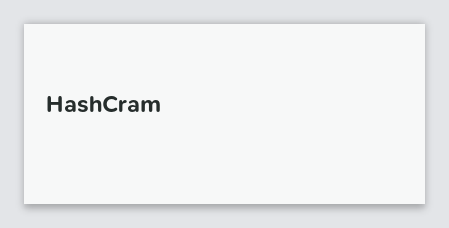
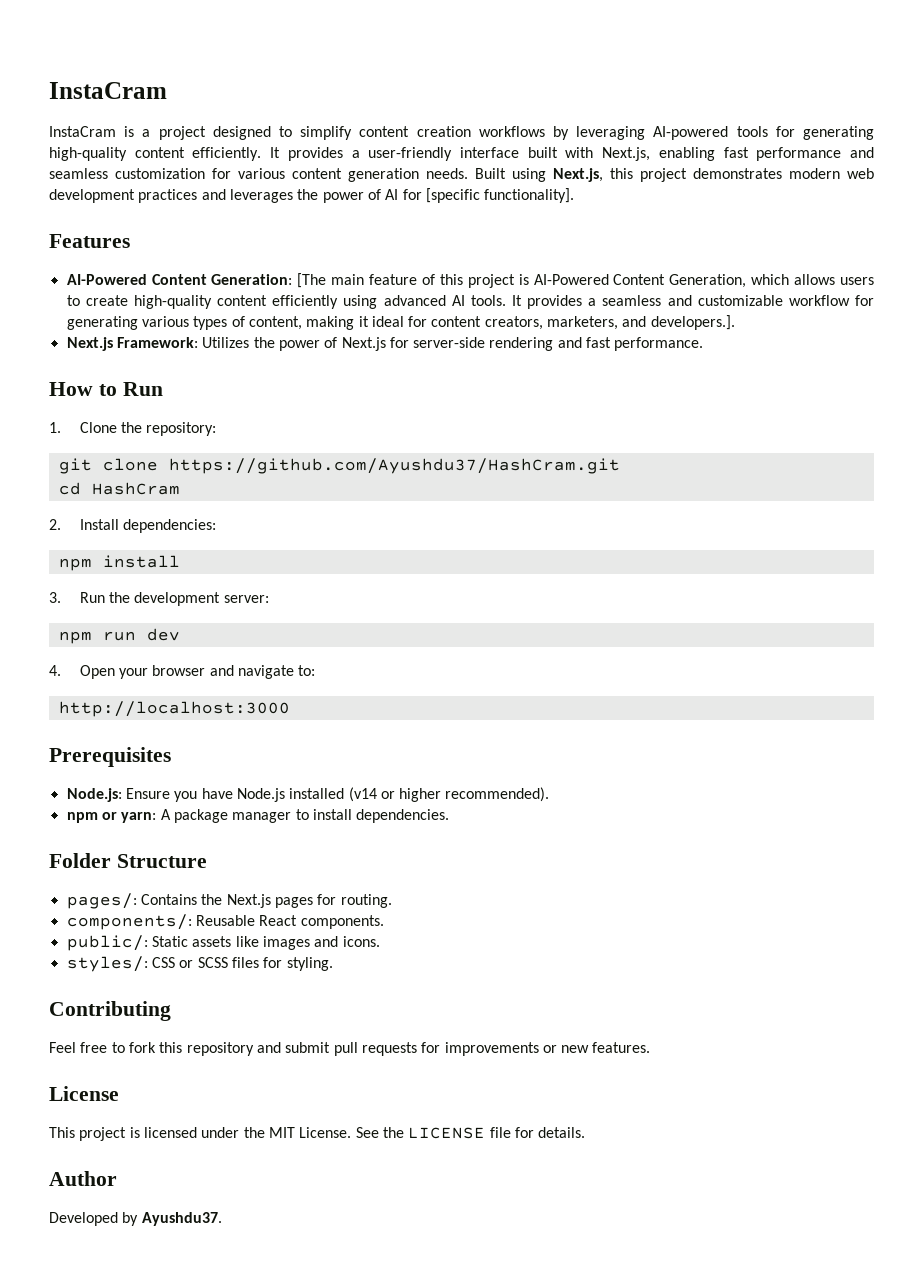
[46,95,161,113] HashCram -> [49,82,167,99] [49,126,875,140] [49,147,874,161] [49,168,874,182] [49,188,575,203] [49,234,130,248] [66,273,874,288] [66,295,874,309] [66,315,735,330] [66,337,704,351] [49,382,163,396] [49,422,217,436] [58,458,620,474] [58,482,180,495] [49,519,216,533] [58,555,180,571] [49,592,269,606] [58,628,180,644] [49,665,316,679] [58,701,290,717] [49,747,171,767] [66,787,550,802] [66,809,450,823] [49,853,207,868] [66,893,392,909] [66,914,384,930] [66,935,380,951] [66,956,333,972] [49,1001,171,1021] [49,1042,651,1056] [49,1086,119,1101] [49,1127,586,1141] [49,1171,117,1186] [49,1212,222,1226] InstaCram // InstaCram is a project designed to simplify content creation workflows by leveraging AI-powered tools for generating high-quality content efficiently. It provides a user-friendly interface built with Next.js, enabling fast performance and seamless customization for various content generation needs. Built using Next.js, this project demonstrates modern web development practices and leverages the power of AI for [specific functionality]. // Features // AI-Powered Content Generation: [The main feature of this project is AI-Powered Content Generation, which allows users to create high-quality content efficiently using advanced AI tools. It provides a seamless and customizable workflow for generating various types of content, making it ideal for content creators, marketers, and developers.]. // Next.js Framework: Utilizes the power of Next.js for server-side rendering and fast performance. // How to Run // 1. Clone the repository: // git clone https://github.com/Ayushdu37/HashCram.git // cd HashCram // 2. Install dependencies: // npm install // 3. Run the development server: // npm run dev // 4. Open your browser and navigate to: // http://localhost:3000 // Prerequisites // Node.js: Ensure you have Node.js installed (v14 or higher recommended). // npm or yarn: A package manager to install dependencies. // Folder Structure // pages/: Contains the Next.js pages for routing. // components/: Reusable React components. // public/: Static assets like images and icons. // styles/: CSS or SCSS files for styling. // Contributing // Feel free to fork this repository and submit pull requests for improvements or new features. // License // This project is licensed under the MIT License. See the LICENSE file for details. // Author // Developed by Ayushdu37.

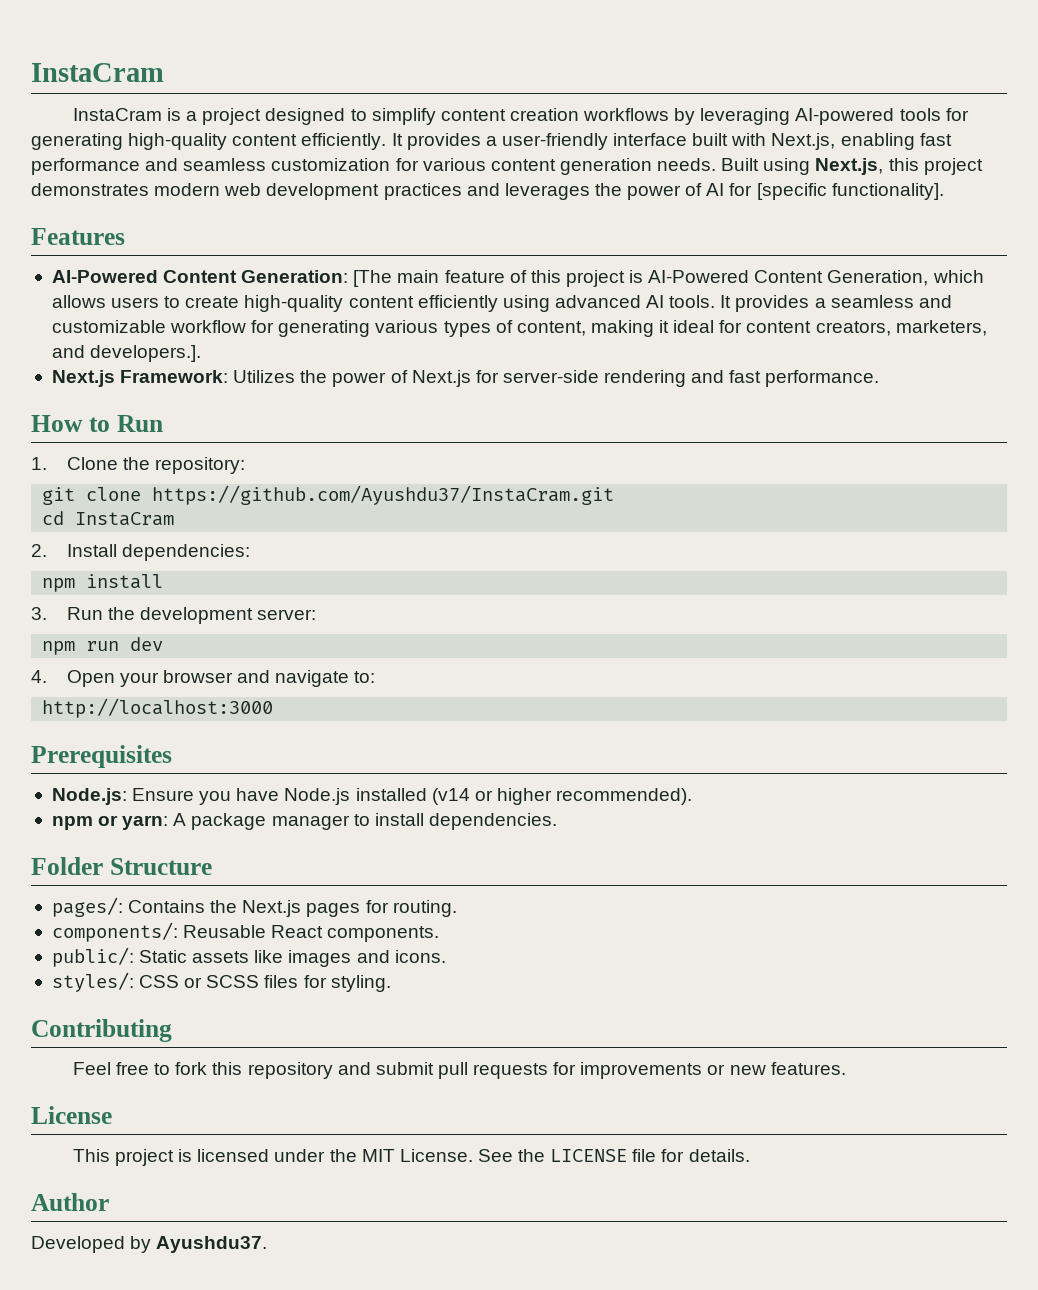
[168,458,620,474] https://github.com/Ayushdu37/HashCram.git -> [152,485,615,505] https://github.com/Ayushdu37/InstaCram.git
[91,482,180,495] HashCram -> [75,512,175,526] InstaCram

